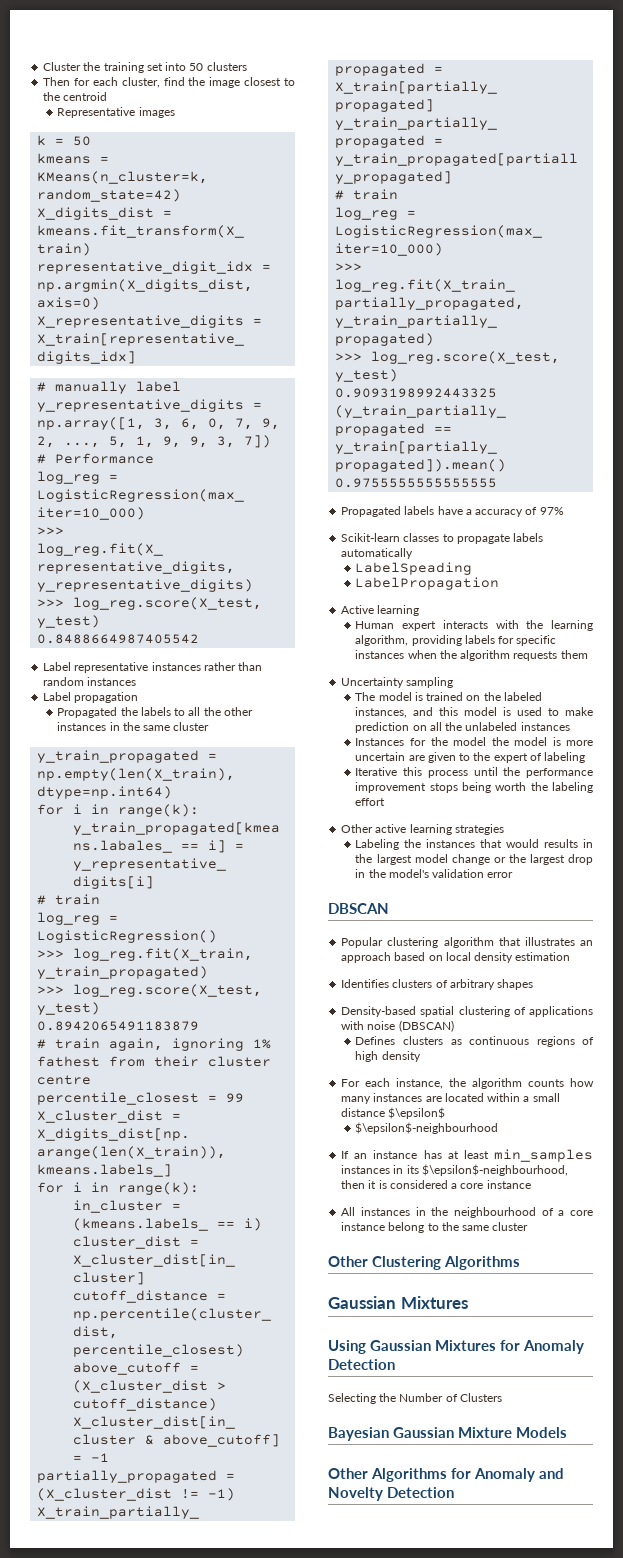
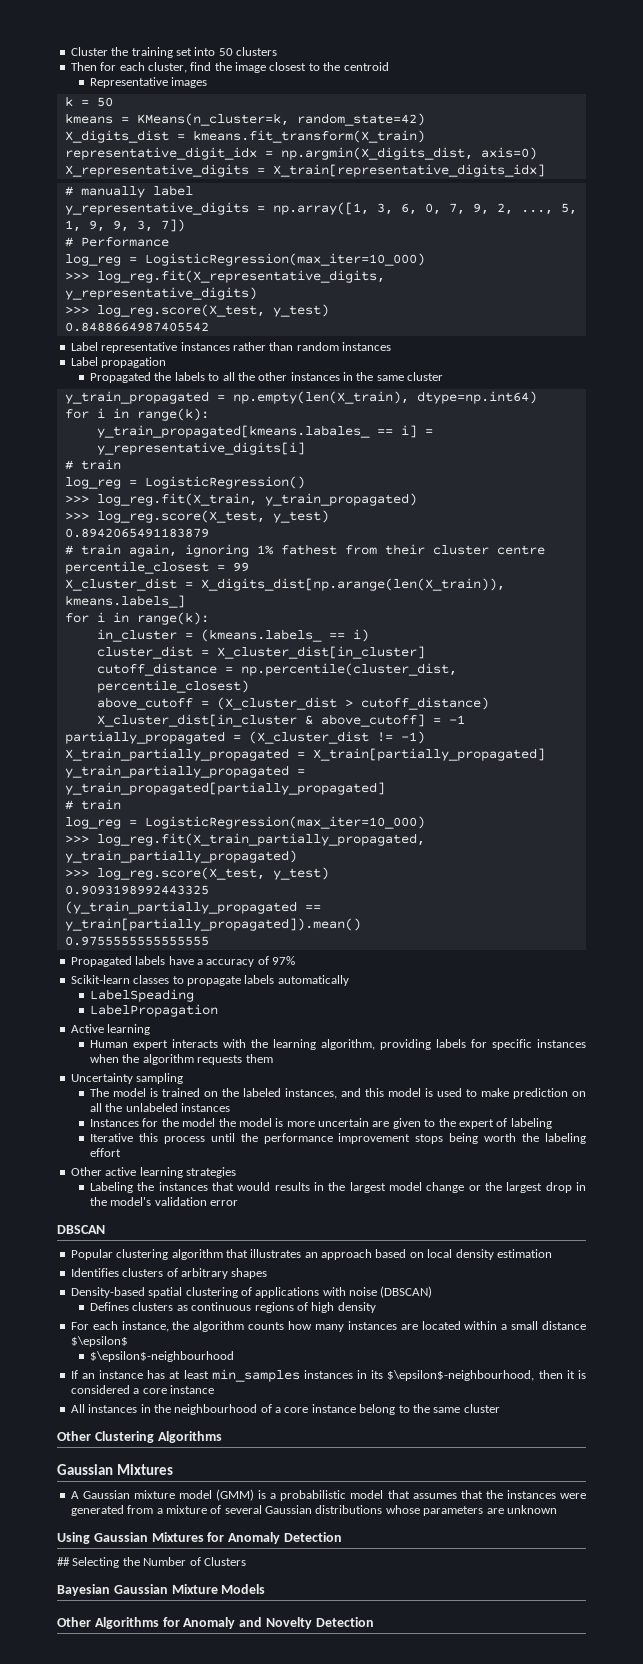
(468, 1302) none -> [70,1489,586,1501] [70,1505,557,1516] // A Gaussian mixture model (GMM) is a probabilistic model that assumes that the instances were generated from a mixture of several Gaussian distributions whose parameters are unknown
(395, 1364) none -> [57,1557,70,1566] ##

